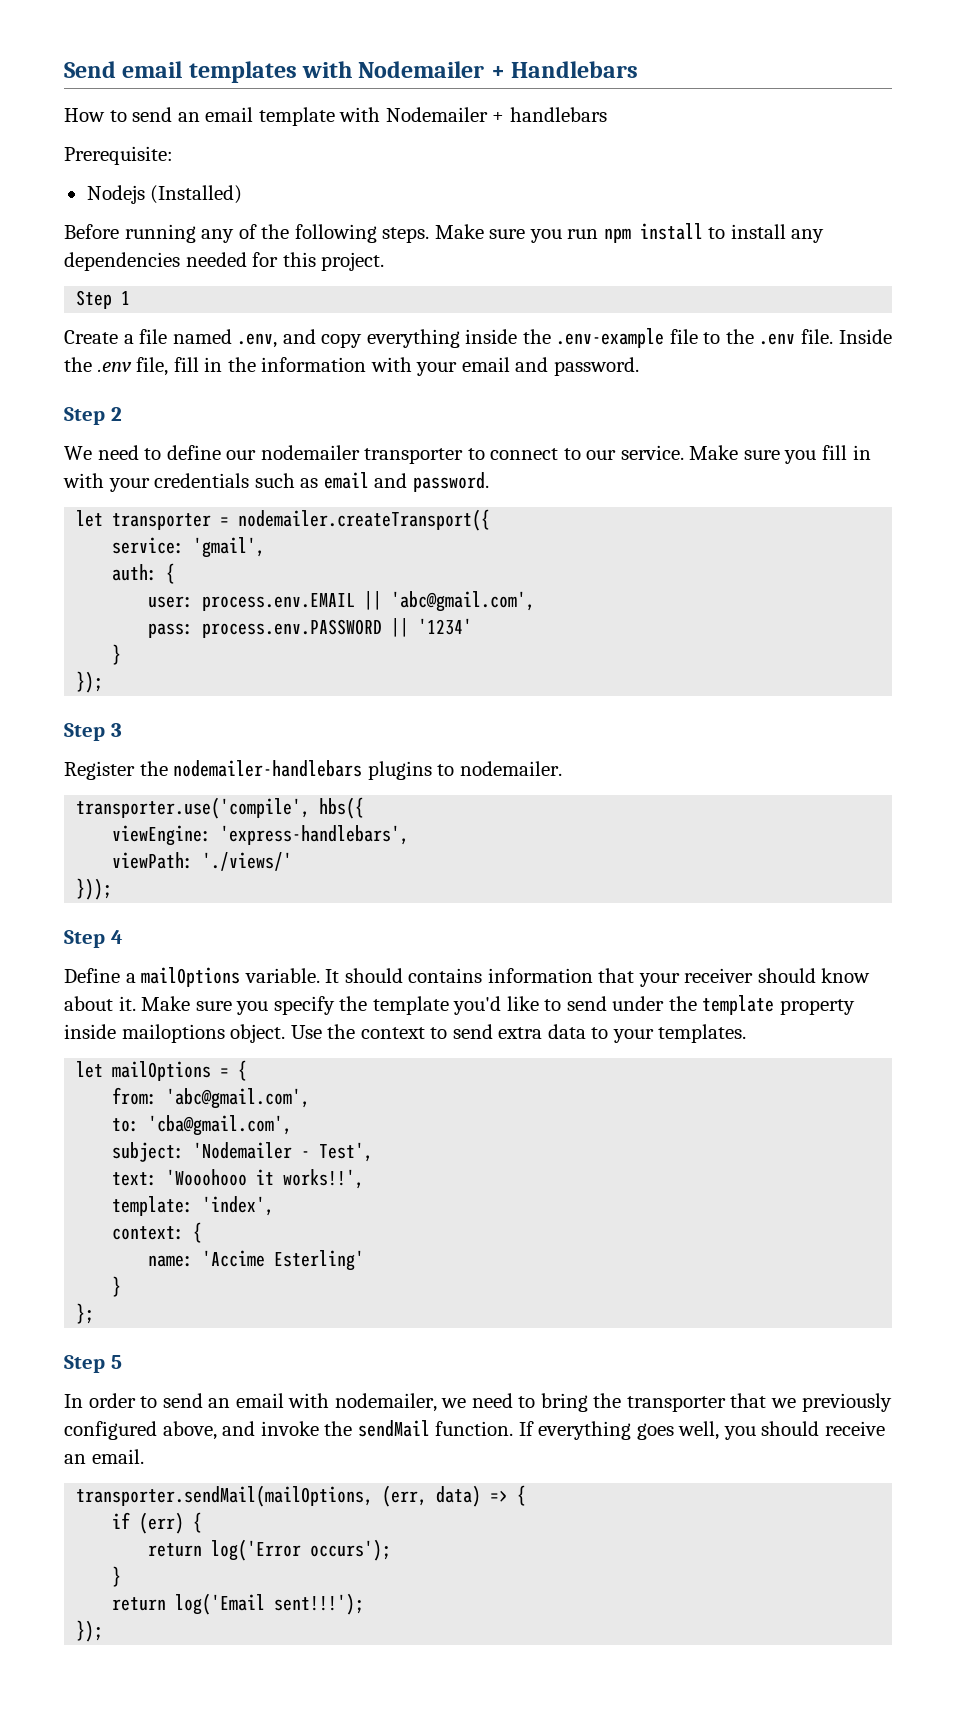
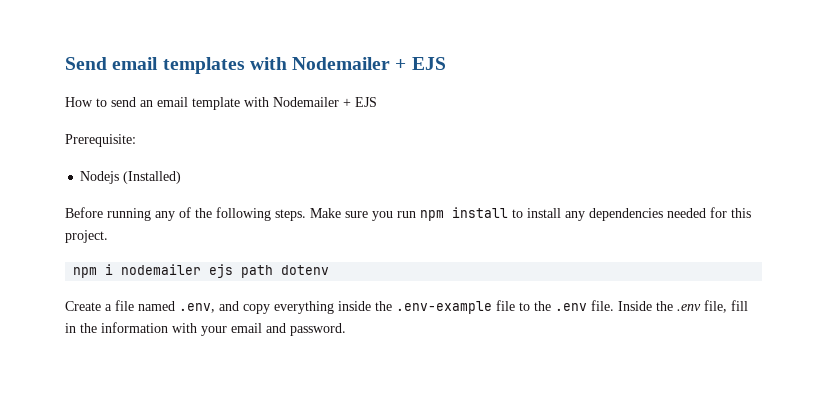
[511,61,639,78] Handlebars -> [411,57,446,70] EJS
[509,107,607,122] handlebars -> [355,97,377,107] EJS
[76,290,131,309] Step 1 -> [73,264,330,278] npm i nodemailer ejs path dotenv
[64,407,122,425] [64,445,871,464] [63,472,489,492] [76,509,491,531] [112,537,266,558] [112,563,176,584] [148,591,536,612] [148,618,473,638] [112,644,122,665] [76,671,104,693] [64,723,122,741] [64,760,562,780] [76,797,365,819] [112,825,410,846] [112,852,293,871] [76,878,113,900] [64,930,123,948] [64,967,871,987] [64,995,856,1015] [64,1024,747,1043] [76,1060,248,1081] [112,1087,311,1109] [112,1115,293,1136] [112,1142,374,1162] [112,1169,365,1189] [112,1196,275,1216] [112,1222,203,1243] [148,1250,365,1271] [112,1276,122,1297] [76,1303,95,1324] [64,1355,122,1373] [64,1393,892,1412] [64,1420,885,1440] [64,1449,144,1464] [76,1485,527,1507] [112,1512,203,1534] [148,1539,392,1561] [112,1566,122,1587] [112,1593,365,1615] [76,1620,104,1642] // Step 2 // We need to define our nodemailer transporter to connect to our service. Make sure you fill in with your credentials such as email and password. // let transporter = nodemailer.createTransport({ // service: 'gmail', // auth: { // user: process.env.EMAIL || 'abc@gmail.com', // pass: process.env.PASSWORD || '1234' // } // }); // Step 3 // Register the nodemailer-handlebars plugins to nodemailer. // transporter.use('compile', hbs({ // viewEngine: 'express-handlebars', // viewPath: './views/' // })); // Step 4 // Define a mailOptions variable. It should contains information that your receiver should know about it. Make sure you specify the template you'd like to send under the template property inside mailoptions object. Use the context to send extra data to your templates. // let mailOptions = { // from: 'abc@gmail.com', // to: 'cba@gmail.com', // subject: 'Nodemailer - Test', // text: 'Wooohooo it works!!', // template: 'index', // context: { // name: 'Accime Esterling' // } // }; // Step 5 // In order to send an email with nodemailer, we need to bring the transporter that we previously configured above, and invoke the sendMail function. If everything goes well, you should receive an email. // transporter.sendMail(mailOptions, (err, data) => { // if (err) { // return log('Error occurs'); // } // return log('Email sent!!!'); // }); -> (346, 329) none

